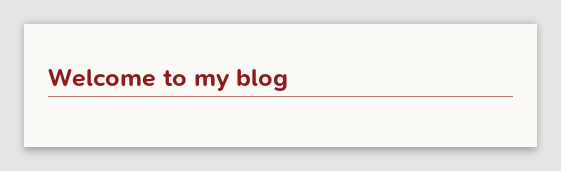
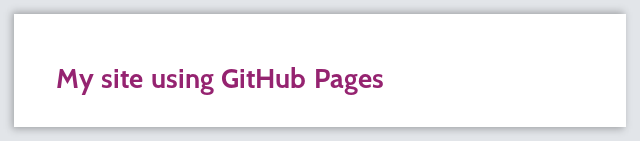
[48,68,288,91] Welcome to my blog -> [56,67,384,95] My site using GitHub Pages

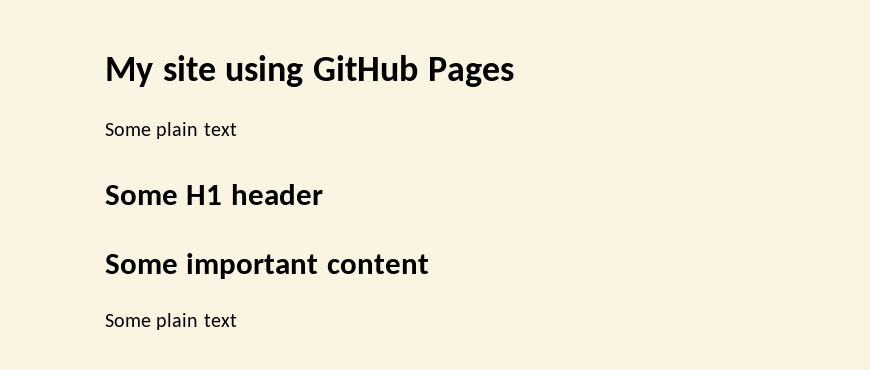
(384, 82) none -> [105,122,237,139] [105,184,323,205] [105,253,429,279] [105,313,237,330] // Some plain text // Some H1 header // Some important content // Some plain text

